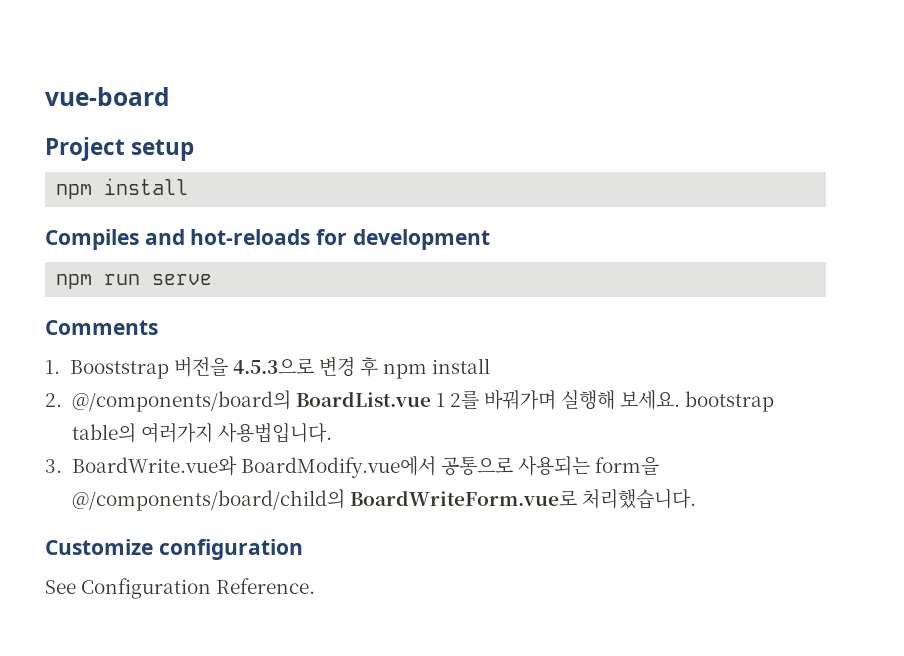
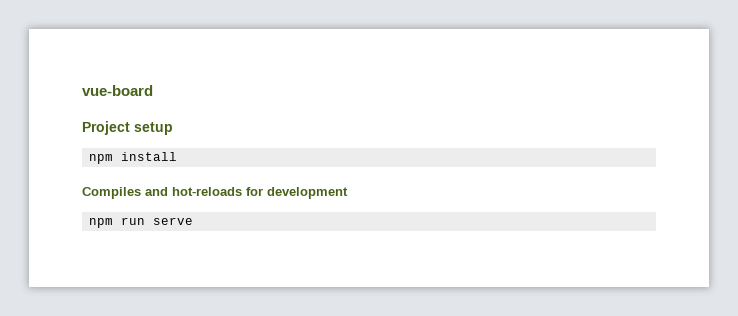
[45,320,158,335] [45,357,491,379] [45,390,775,412] [71,423,332,443] [45,456,660,478] [71,488,696,511] [45,539,303,560] [45,578,316,599] // Comments // 1. Booststrap 버전을 4.5.3으로 변경 후 npm install // 2. @/components/board의 BoardList.vue 1 2를 바꿔가며 실행해 보세요. bootstrap table의 여러가지 사용법입니다. // 3. BoardWrite.vue와 BoardModify.vue에서 공통으로 사용되는 form을 @/components/board/child의 BoardWriteForm.vue로 처리했습니다. // Customize configuration // See Configuration Reference. -> (194, 221) none

